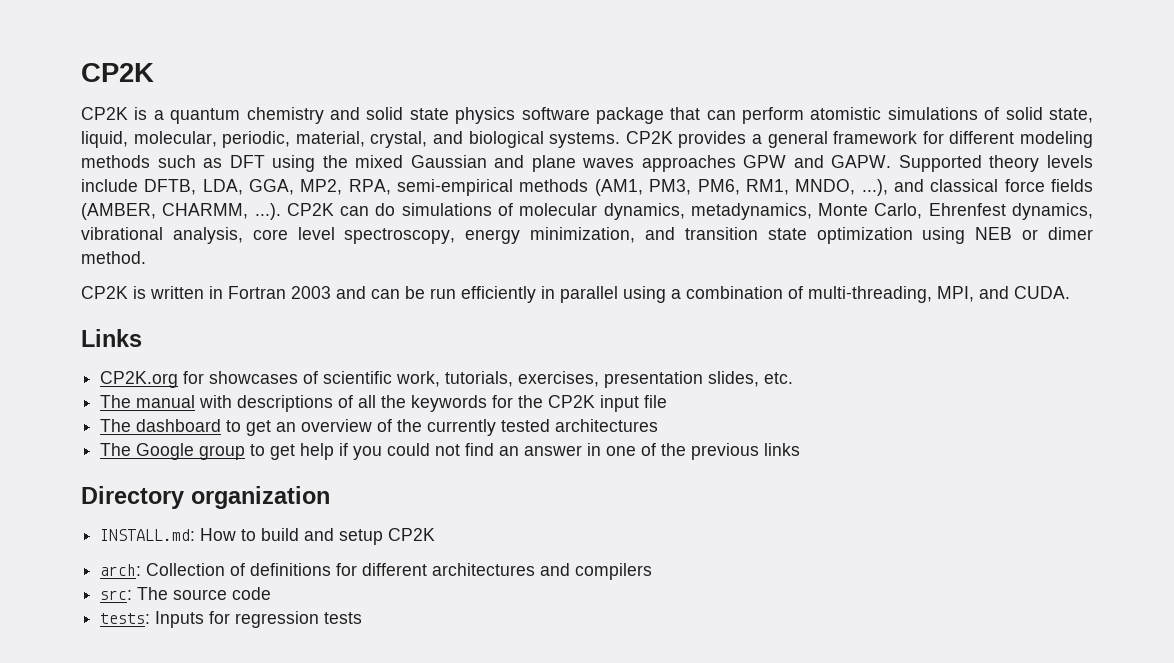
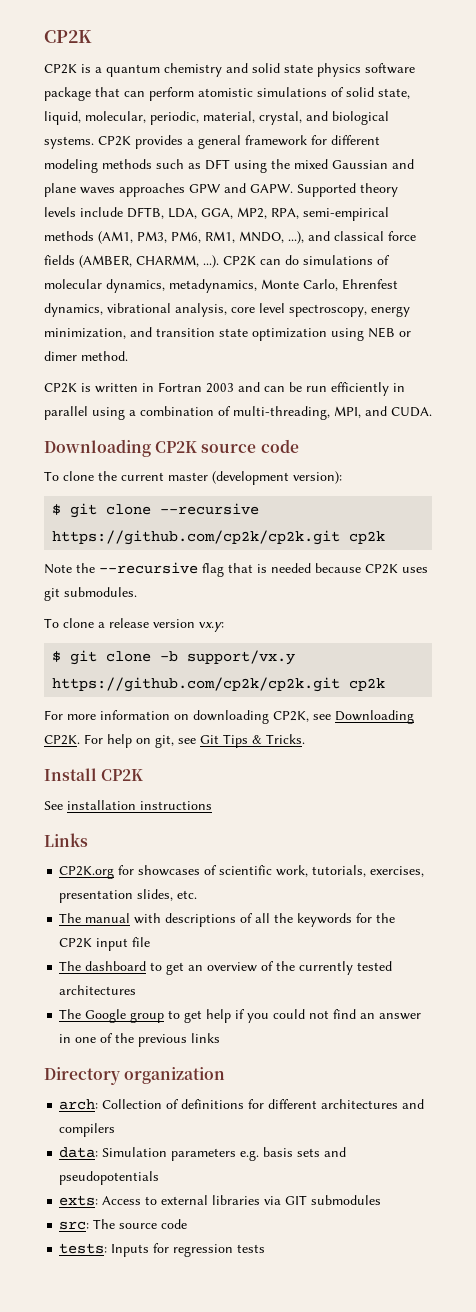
(1070, 292) none -> [44,439,299,457] [44,471,342,485] [52,503,260,518] [52,530,386,545] [44,562,428,577] [44,587,137,601] [44,618,224,632] [52,650,296,665] [52,677,386,692] [44,710,414,724] [44,734,305,748] [44,768,144,781] [44,800,212,810] // Downloading CP2K source code // To clone the current master (development version): // $ git clone --recursive https://github.com/cp2k/cp2k.git cp2k // Note the --recursive flag that is needed because CP2K uses git submodules. // To clone a release version vx.y: // $ git clone -b support/vx.y https://github.com/cp2k/cp2k.git cp2k // For more information on downloading CP2K, see Downloading CP2K. For help on git, see Git Tips & Tricks. // Install CP2K // See installation instructions
[100,528,436,545] // INSTALL.md: How to build and setup CP2K -> (226, 1075) none
(653, 571) none -> [59,1147,347,1161] [59,1171,160,1185] [59,1195,382,1206] // data: Simulation parameters e.g. basis sets and pseudopotentials // exts: Access to external libraries via GIT submodules

